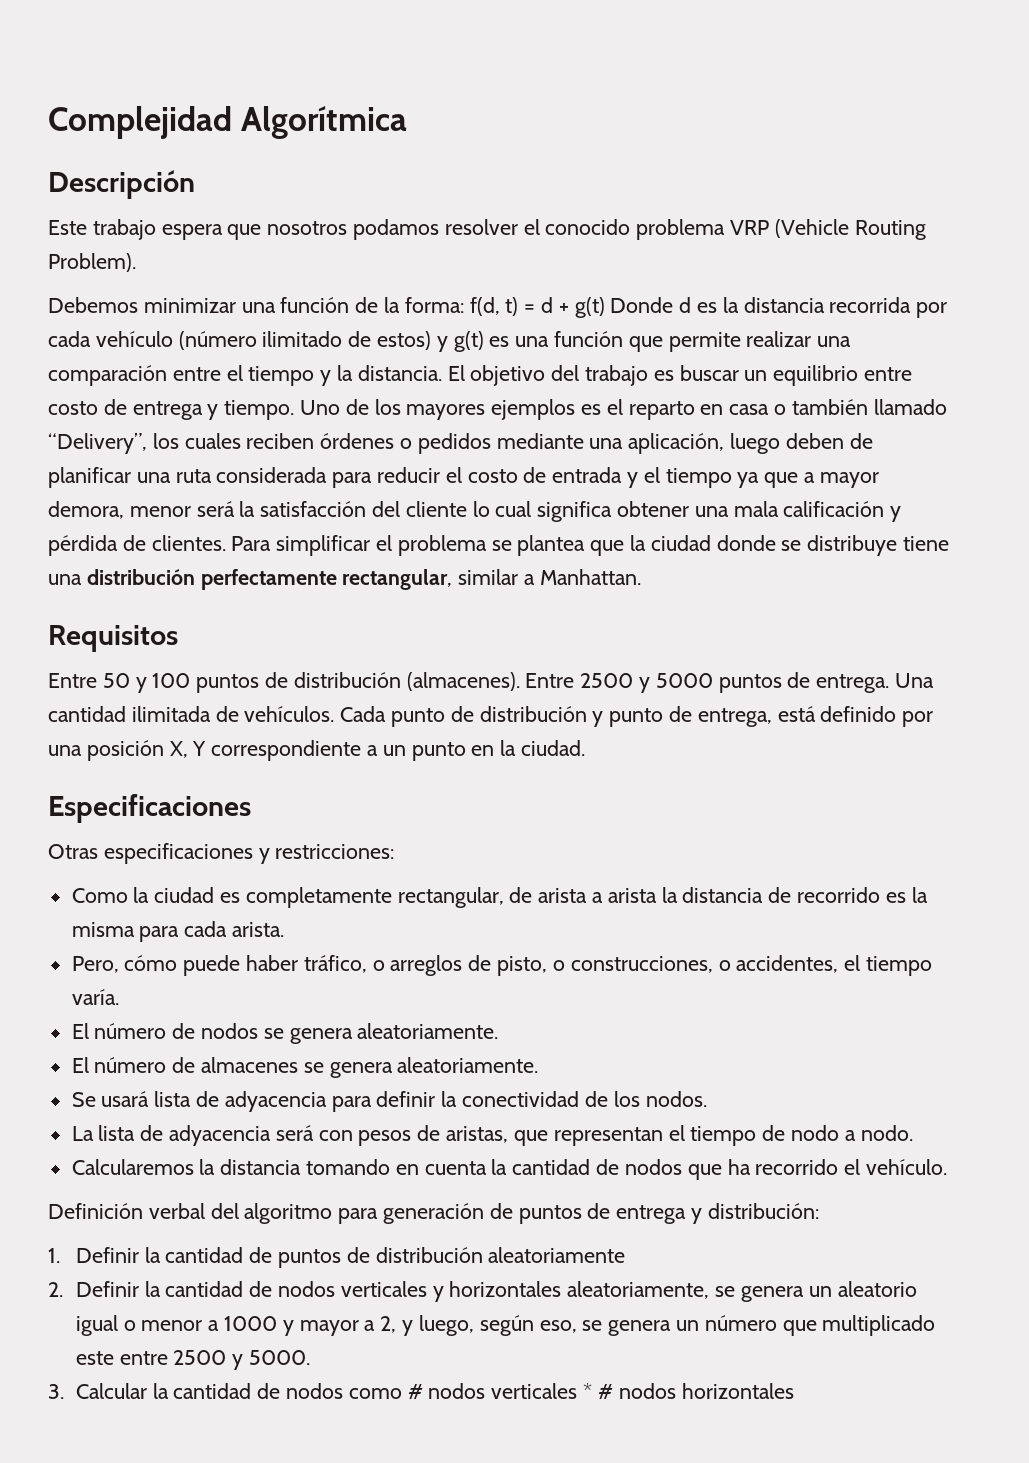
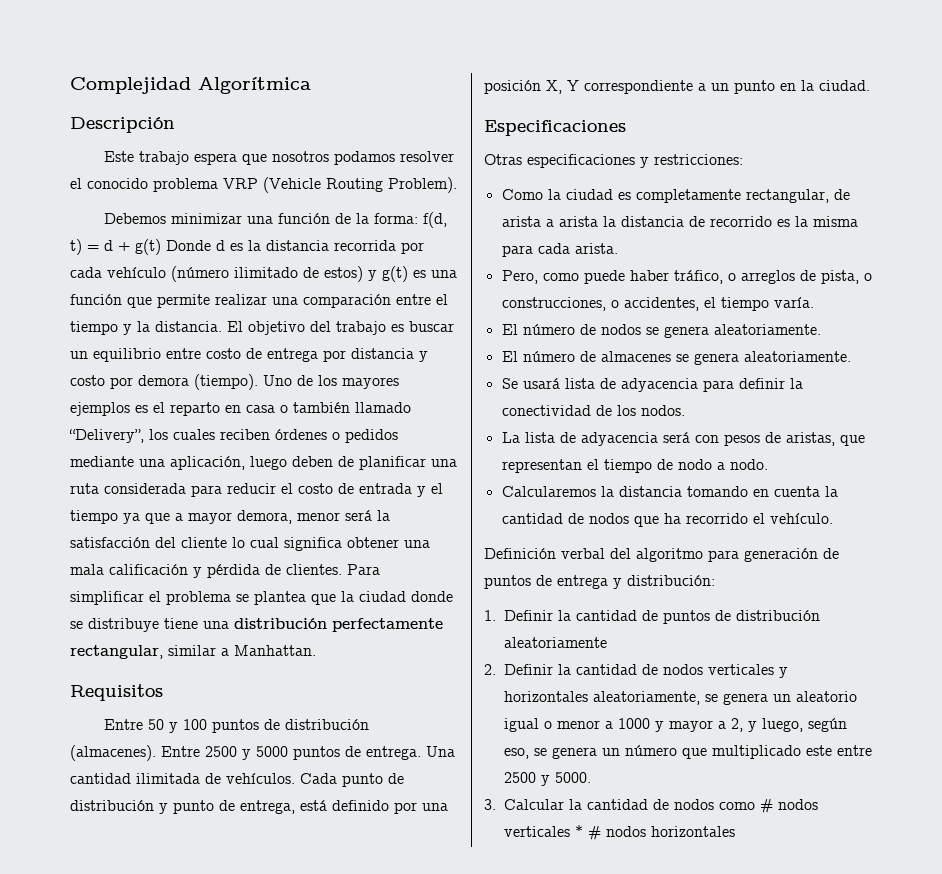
[207,400,295,420] y tiempo. -> [323,348,428,362] [70,374,258,390] por distancia y costo por demora (tiempo).
[124,955,178,971] cómo -> [542,273,579,281] como
[497,956,548,976] pisto, -> [820,270,859,284] pista,

